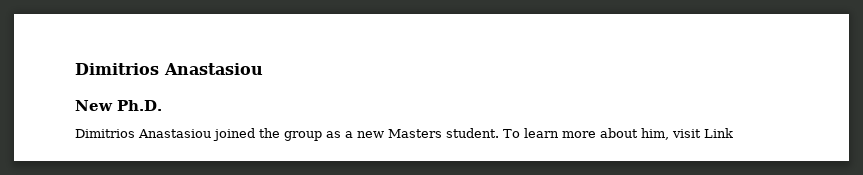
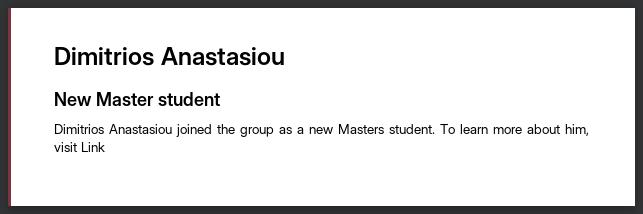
[117,100,162,111] Ph.D. -> [95,92,220,106] Master student

